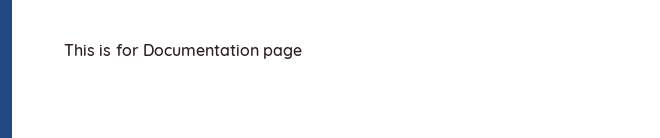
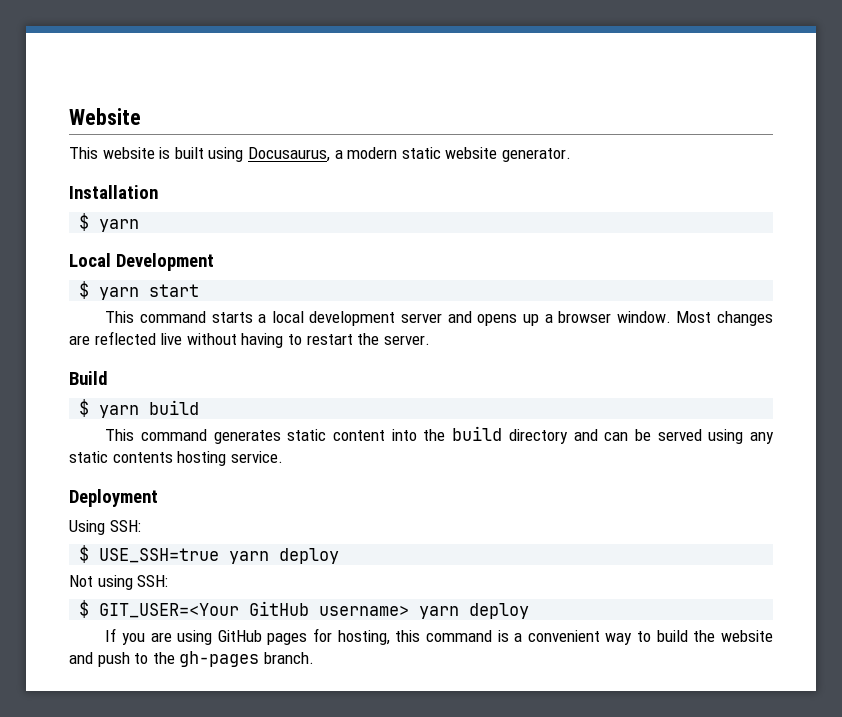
[64,44,303,59] This is for Documentation page -> [69,108,141,125] [69,147,571,162] [69,185,158,199] [79,213,140,232] [69,253,214,271] [79,281,200,300] [105,311,773,326] [69,331,430,348] [69,371,108,385] [79,399,200,418] [105,426,774,444] [69,451,283,466] [69,489,158,507] [69,520,141,535] [79,545,340,564] [69,575,169,590] [79,600,530,619] [105,628,773,645] [69,651,314,667] Website // This website is built using Docusaurus, a modern static website generator. // Installation // $ yarn // Local Development // $ yarn start // This command starts a local development server and opens up a browser window. Most changes are reflected live without having to restart the server. // Build // $ yarn build // This command generates static content into the build directory and can be served using any static contents hosting service. // Deployment // Using SSH: // $ USE_SSH=true yarn deploy // Not using SSH: // $ GIT_USER=<Your GitHub username> yarn deploy // If you are using GitHub pages for hosting, this command is a convenient way to build the website and push to the gh-pages branch.

